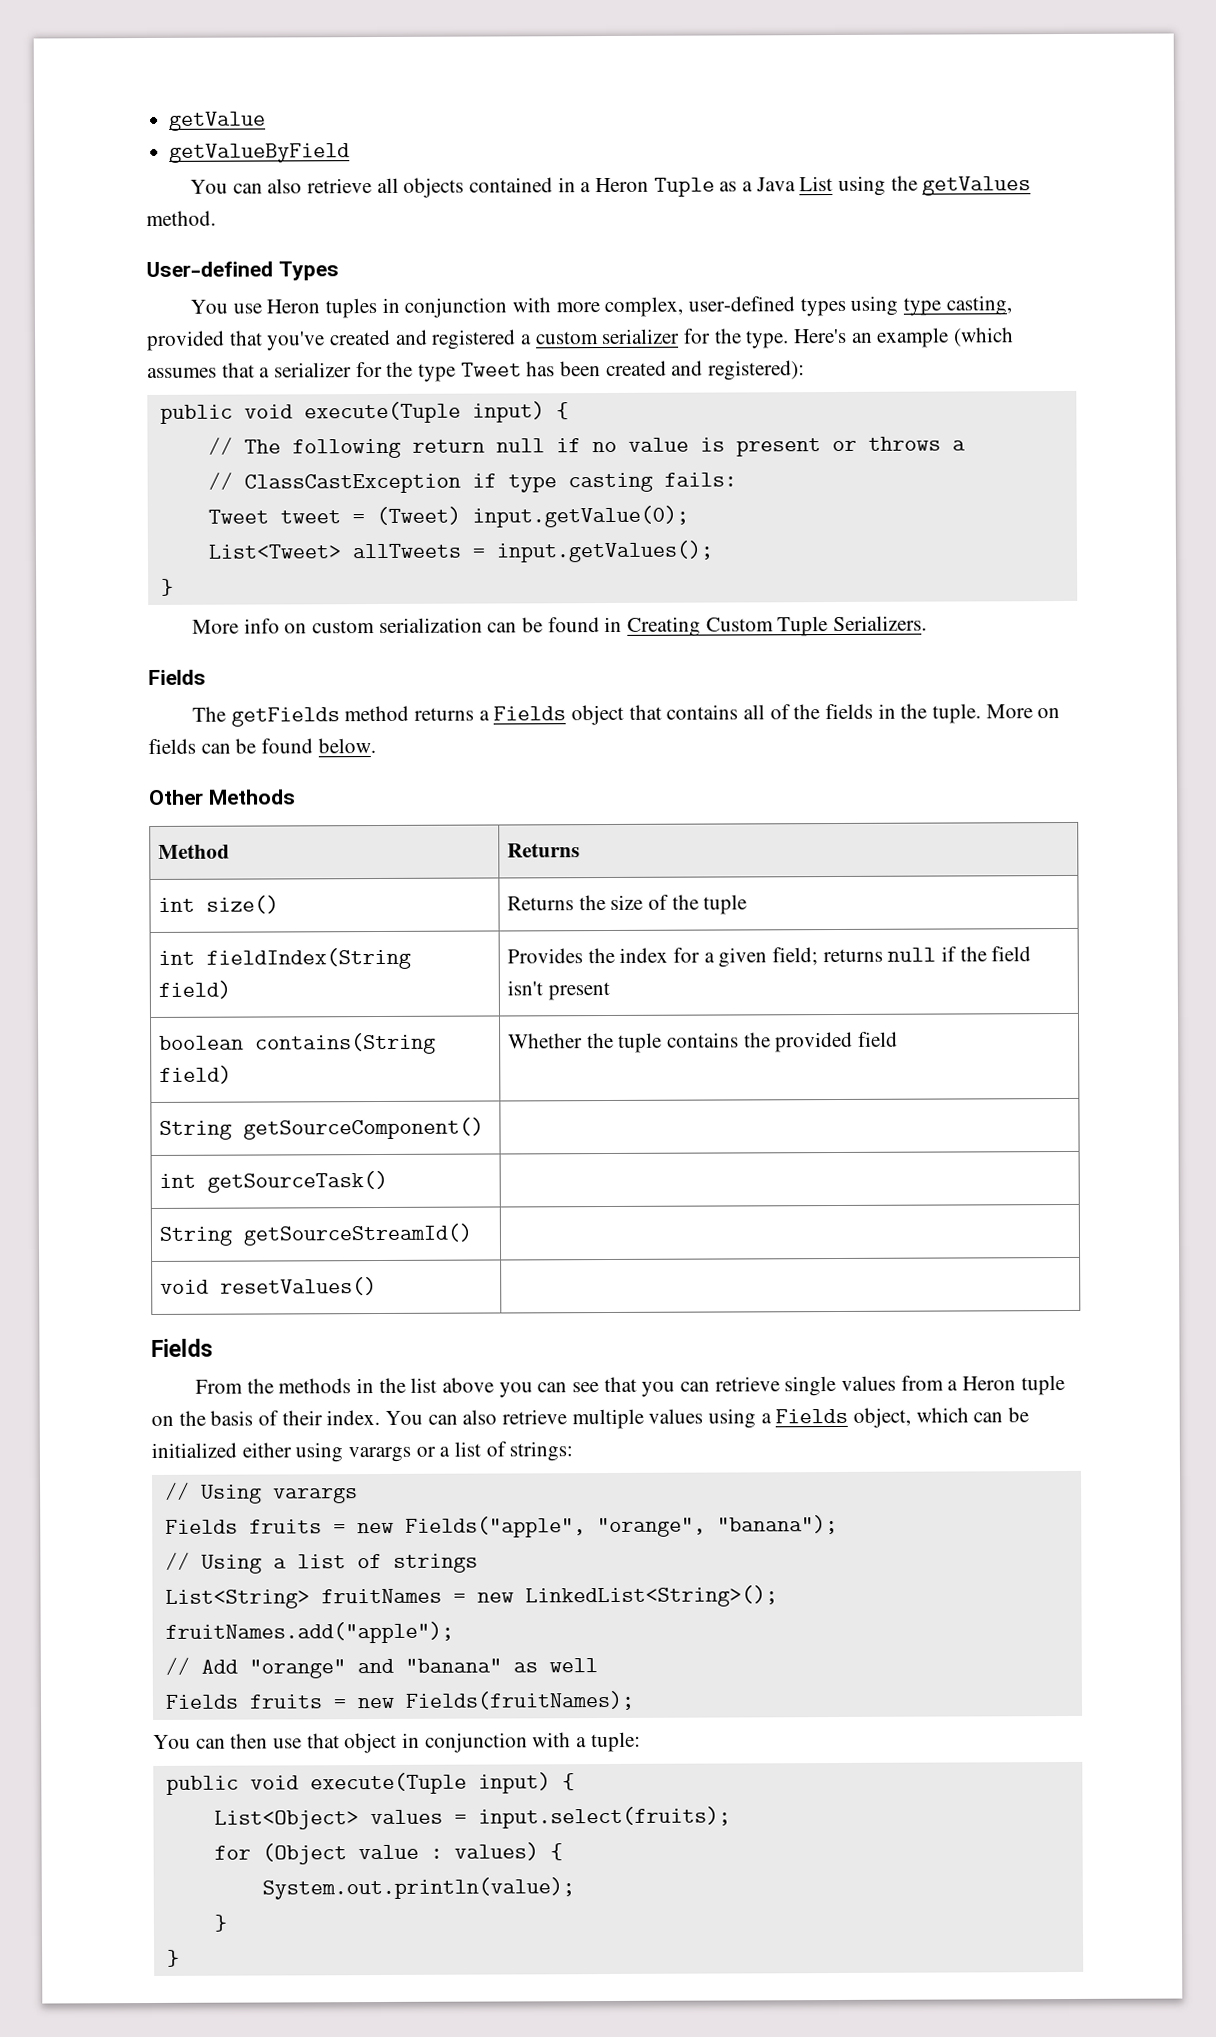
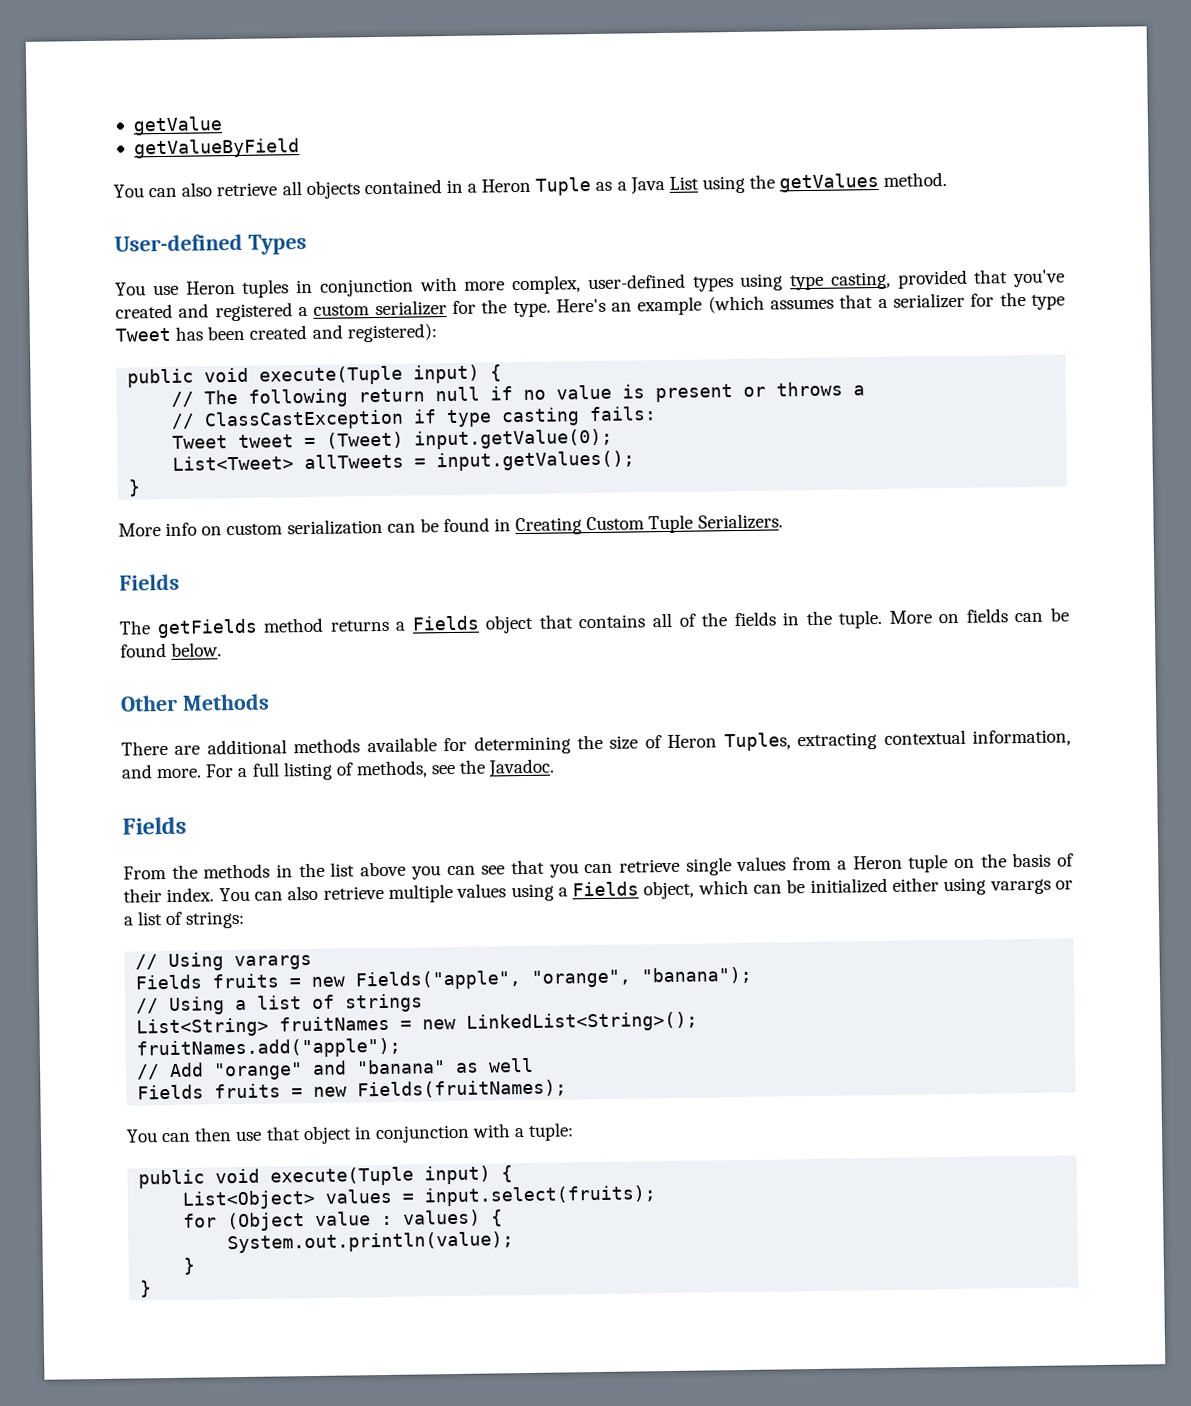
[157,844,230,859] [506,843,580,858] [157,895,279,914] [506,894,748,915] [157,947,411,970] [157,980,231,999] [506,946,1032,968] [506,980,610,1001] [158,1032,436,1055] [158,1065,232,1084] [507,1031,898,1053] [158,1117,484,1140] [158,1170,388,1193] [158,1223,472,1246] [159,1277,377,1296] // Method | Returns // int size() | Returns the size of the tuple // int fieldIndex(String field) | Provides the index for a given field; returns null if the field isn't present // boolean contains(String field) | Whether the tuple contains the provided field // String getSourceComponent() | // int getSourceTask() | // String getSourceStreamId() | // void resetValues() | -> [121,729,1072,756] [121,758,556,781] // There are additional methods available for determining the size of Heron Tuples, extracting contextual information, and more. For a full listing of methods, see the Javadoc.

